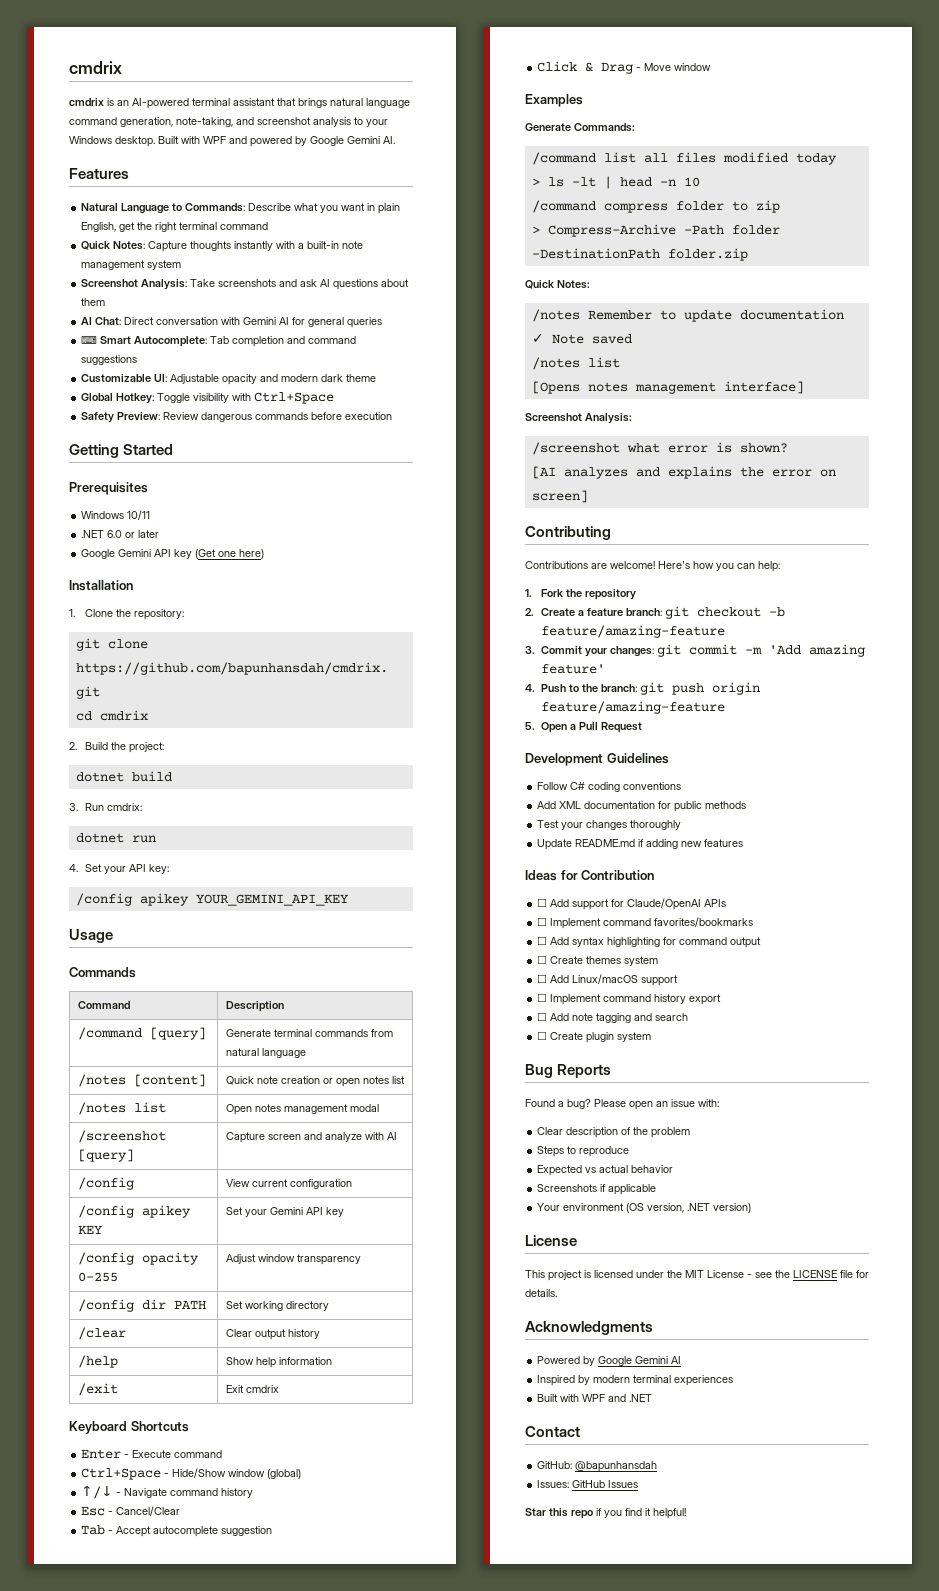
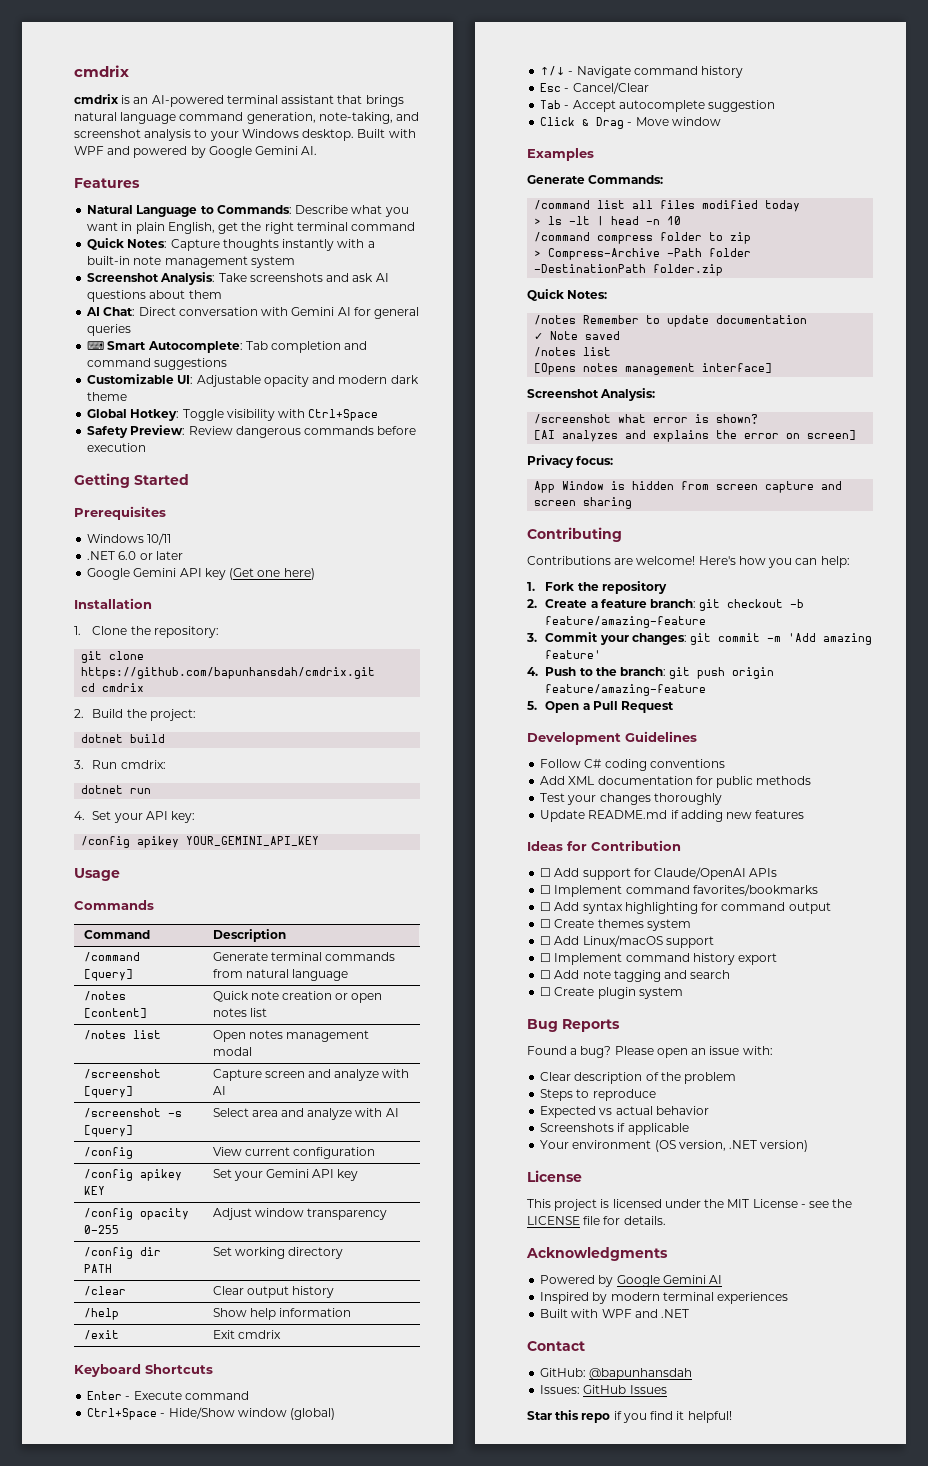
(397, 1136) none -> [83,1108,182,1118] [83,1125,133,1137] [212,1108,399,1120] // /screenshot -s [query] | Select area and analyze with AI
(588, 496) none -> [527,455,614,468] [534,481,843,493] [534,497,633,509] // Privacy focus: // App Window is hidden from screen capture and screen sharing

